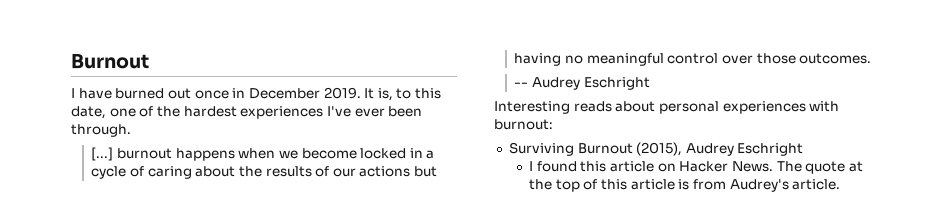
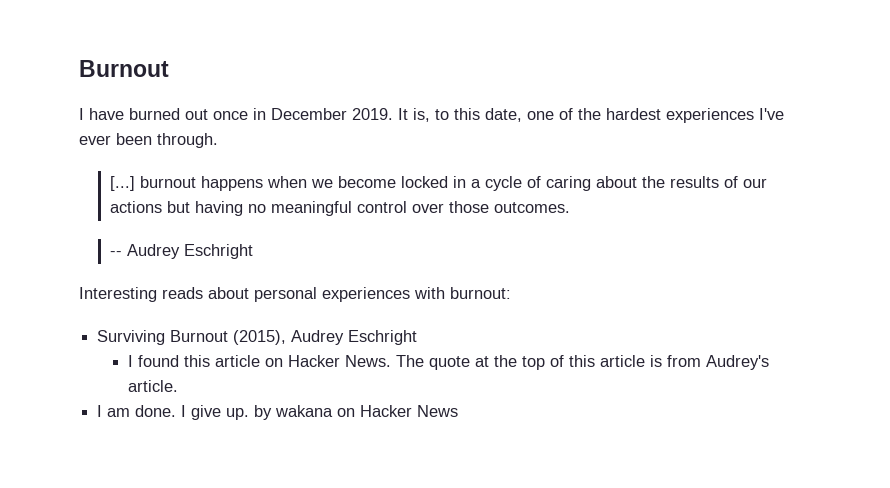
(841, 184) none -> [97,405,459,420] // I am done. I give up. by wakana on Hacker News

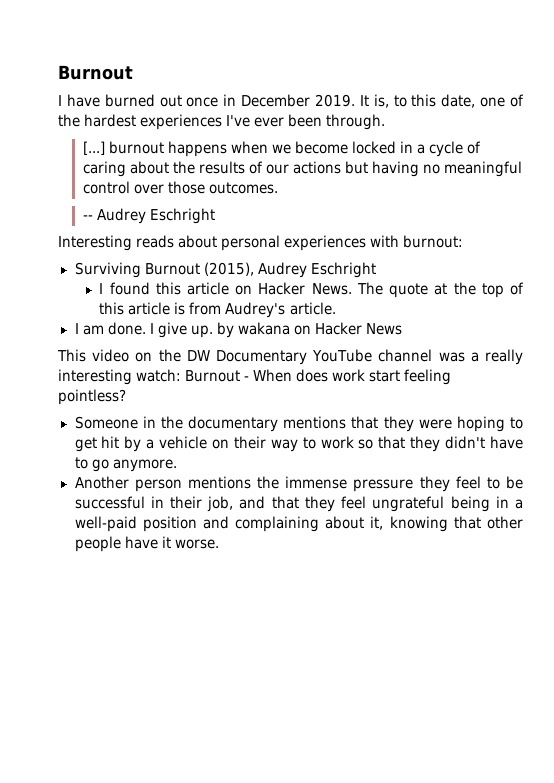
(459, 411) none -> [57,349,523,365] [58,369,452,385] [58,389,126,405] [74,416,523,432] [74,436,524,452] [74,457,177,472] [74,476,523,492] [74,496,523,512] [74,516,523,532] [74,536,219,552] // This video on the DW Documentary YouTube channel was a really interesting watch: Burnout - When does work start feeling pointless? // Someone in the documentary mentions that they were hoping to get hit by a vehicle on their way to work so that they didn't have to go anymore. // Another person mentions the immense pressure they feel to be successful in their job, and that they feel ungrateful being in a well-paid position and complaining about it, knowing that other people have it worse.

